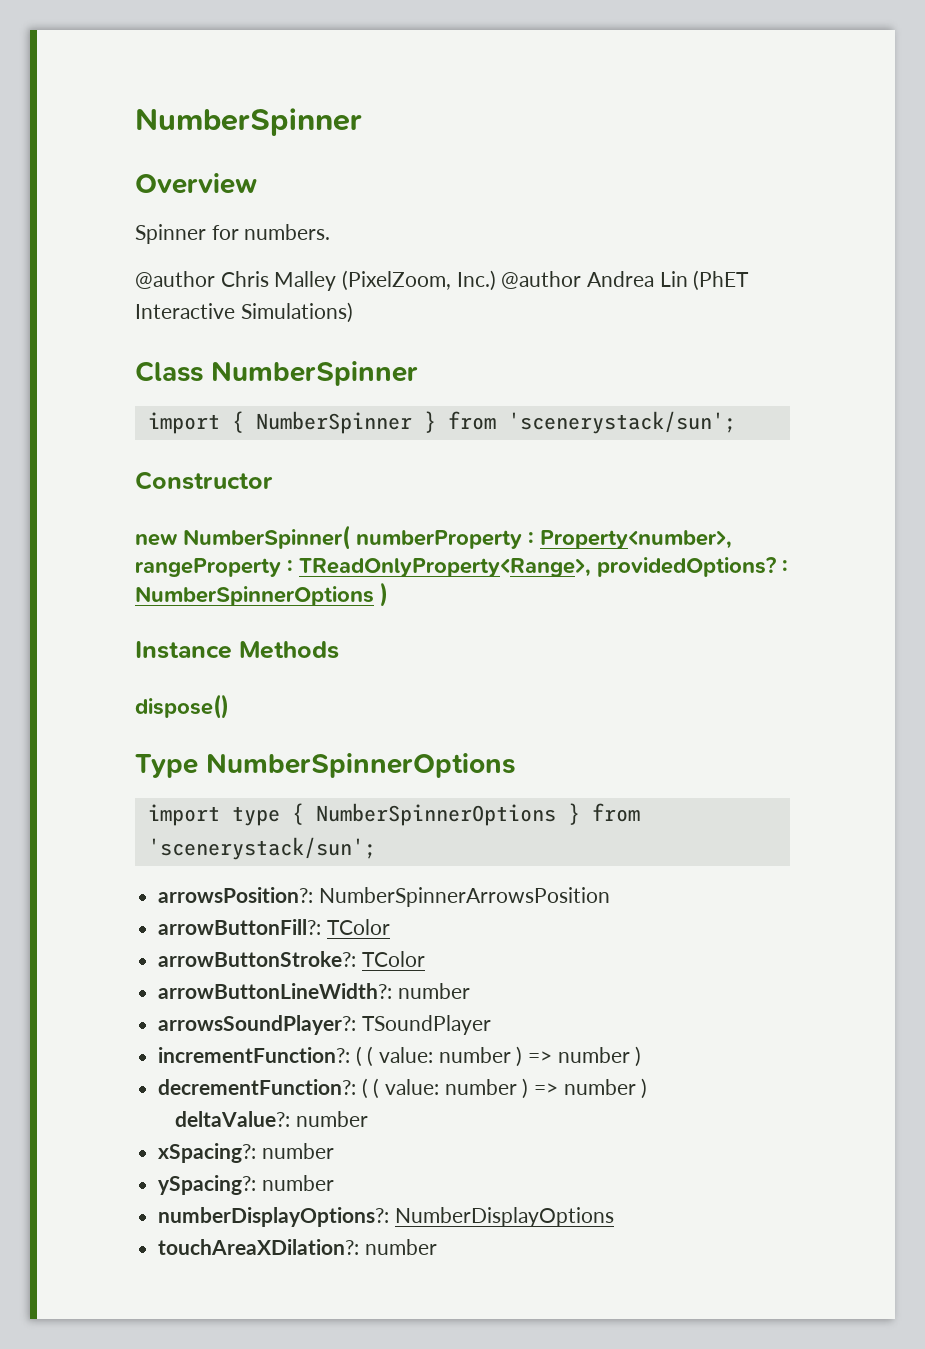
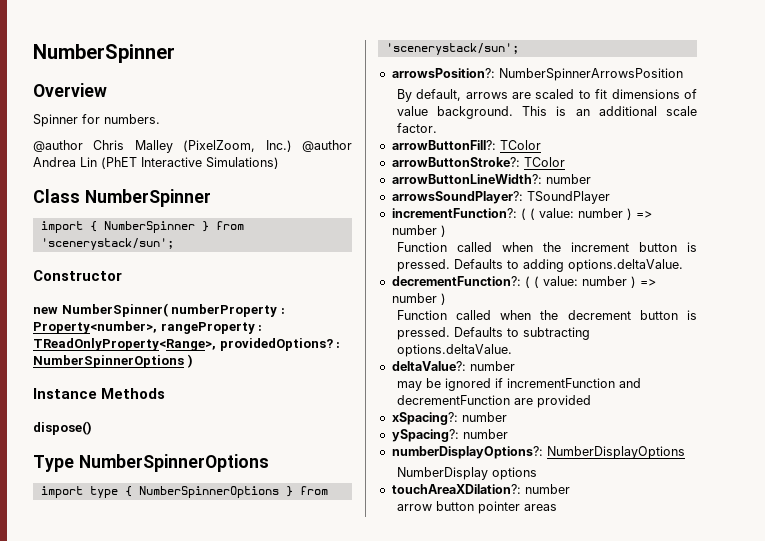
(610, 897) none -> [396,89,697,102] [396,106,697,119] [396,123,437,133] // By default, arrows are scaled to fit dimensions of value background. This is an additional scale factor.
(642, 1056) none -> [396,242,697,252] [396,259,683,272] // Function called when the increment button is pressed. Defaults to adding options.deltaValue.
[174,1111,368,1127] deltaValue?: number -> [396,310,697,320] [396,327,590,340] [396,344,512,357] [391,361,515,371] [396,378,641,391] [396,395,591,408] Function called when the decrement button is pressed. Defaults to subtracting options.deltaValue. // deltaValue?: number // may be ignored if incrementFunction and decrementFunction are provided
(614, 1217) none -> [396,467,537,480] // NumberDisplay options
(437, 1247) none -> [396,501,557,514] // arrow button pointer areas

